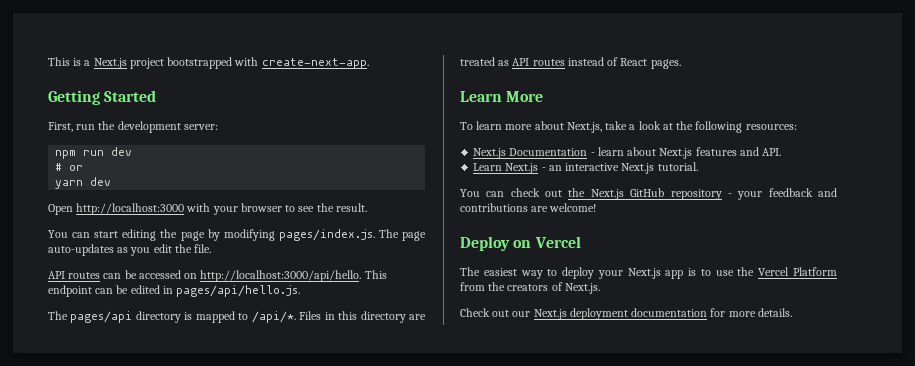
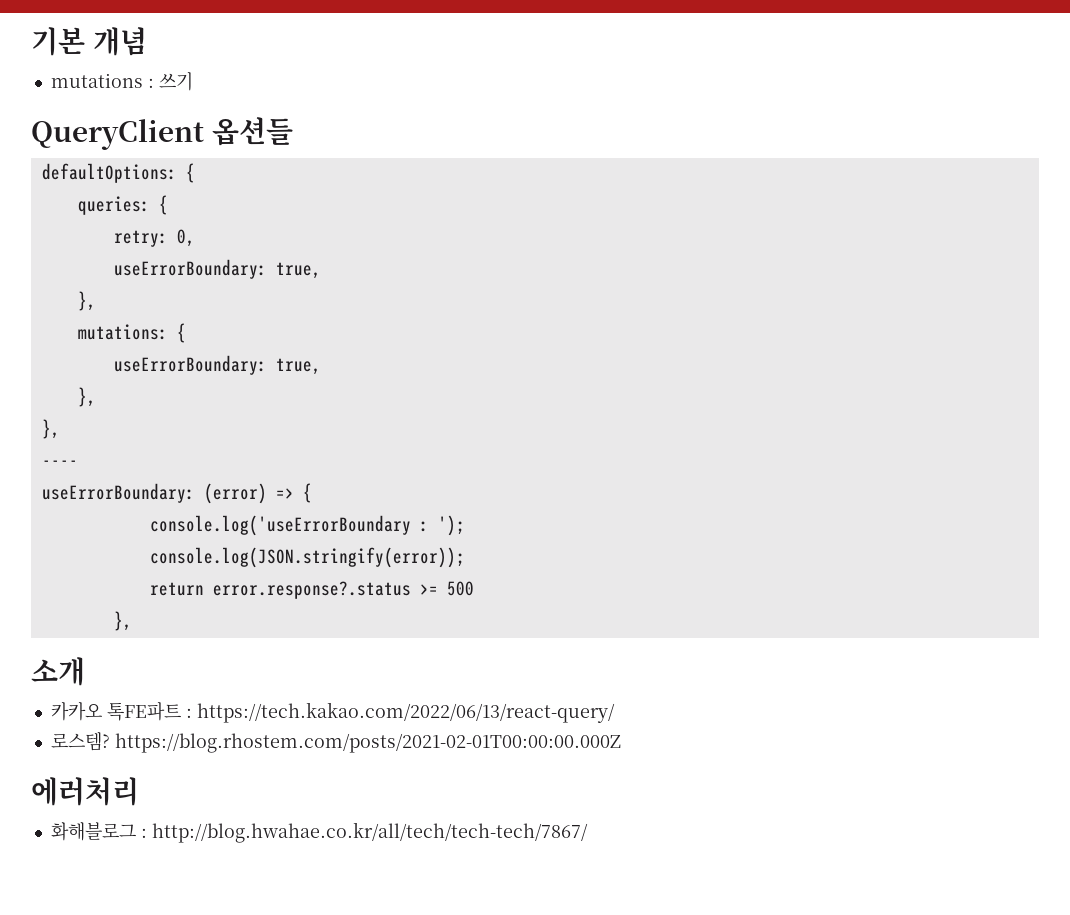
[48,57,369,69] [48,90,157,105] [48,121,218,133] [55,147,133,159] [55,163,84,171] [55,177,112,189] [48,203,367,215] [48,229,426,241] [48,244,212,256] [48,270,387,282] [48,285,301,297] [48,311,426,323] [460,57,681,69] [460,91,544,102] [460,121,797,133] [473,147,782,159] [473,162,698,174] [460,188,837,200] [460,203,597,212] [460,236,581,251] [460,267,837,279] [460,282,600,294] [460,308,792,320] This is a Next.js project bootstrapped with create-next-app. // Getting Started // First, run the development server: // npm run dev // # or // yarn dev // Open http://localhost:3000 with your browser to see the result. // You can start editing the page by modifying pages/index.js. The page auto-updates as you edit the file. // API routes can be accessed on http://localhost:3000/api/hello. This endpoint can be edited in pages/api/hello.js. // The pages/api directory is mapped to /api/*. Files in this directory are treated as API routes instead of React pages. // Learn More // To learn more about Next.js, take a look at the following resources: // Next.js Documentation - learn about Next.js features and API. // Learn Next.js - an interactive Next.js tutorial. // You can check out the Next.js GitHub repository - your feedback and contributions are welcome! // Deploy on Vercel // The easiest way to deploy your Next.js app is to use the Vercel Platform from the creators of Next.js. // Check out our Next.js deployment documentation for more details. -> [31,27,147,56] [50,72,193,91] [31,117,293,150] [41,163,195,183] [77,195,168,215] [113,229,195,247] [113,259,321,279] [77,291,96,311] [77,323,186,343] [113,355,321,375] [77,387,96,407] [41,419,60,439] [41,460,78,467] [41,483,312,504] [149,515,465,536] [149,547,465,568] [149,581,474,599] [113,611,132,631] [31,657,85,686] [50,701,615,723] [50,732,621,753] [31,777,139,806] [50,822,588,843] 기본 개념 // mutations : 쓰기 // QueryClient 옵션들 // defaultOptions: { // queries: { // retry: 0, // useErrorBoundary: true, // }, // mutations: { // useErrorBoundary: true, // }, // }, // ---- // useErrorBoundary: (error) => { // console.log('useErrorBoundary : '); // console.log(JSON.stringify(error)); // return error.response?.status >= 500 // }, // 소개 // 카카오 톡FE파트 : https://tech.kakao.com/2022/06/13/react-query/ // 로스템? https://blog.rhostem.com/posts/2021-02-01T00:00:00.000Z // 에러처리 // 화해블로그 : http://blog.hwahae.co.kr/all/tech/tech-tech/7867/

